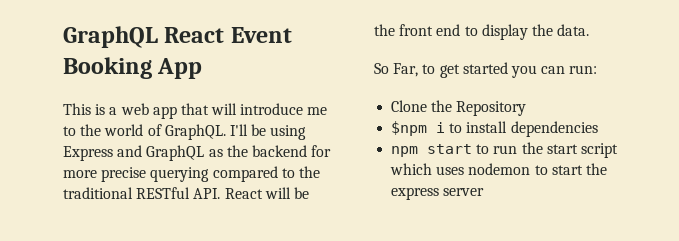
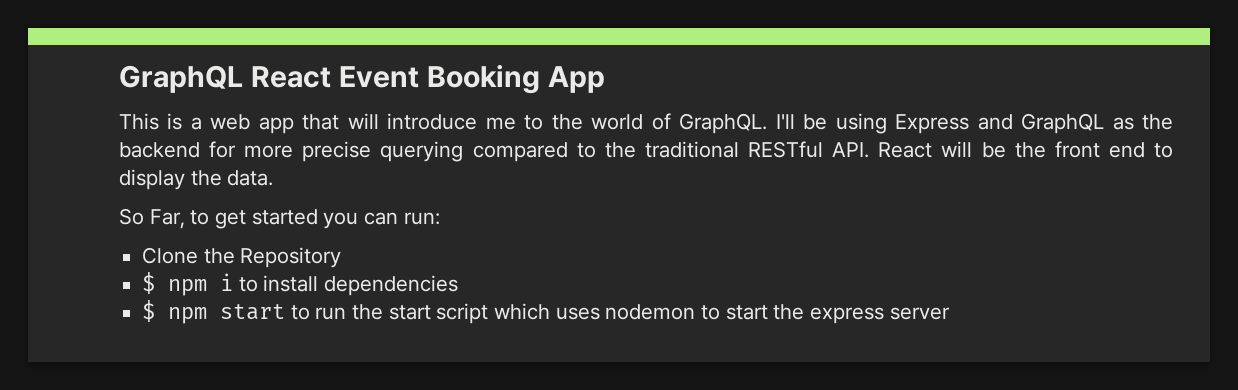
[391,121,428,136] $npm -> [142,272,208,296] $ npm
(598, 129) none -> [142,300,156,322] $

